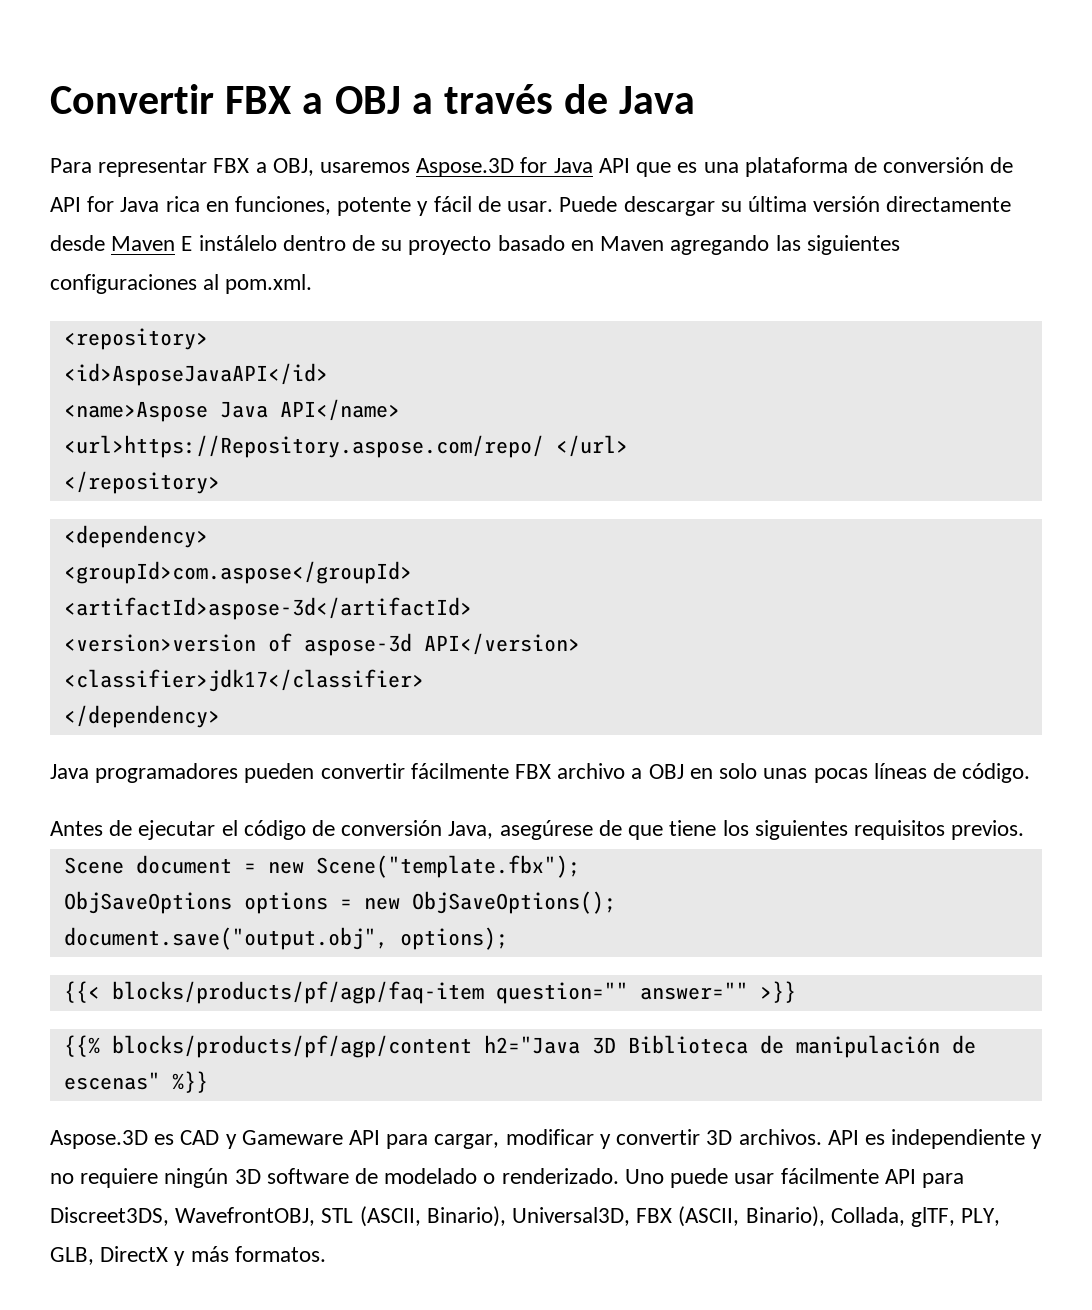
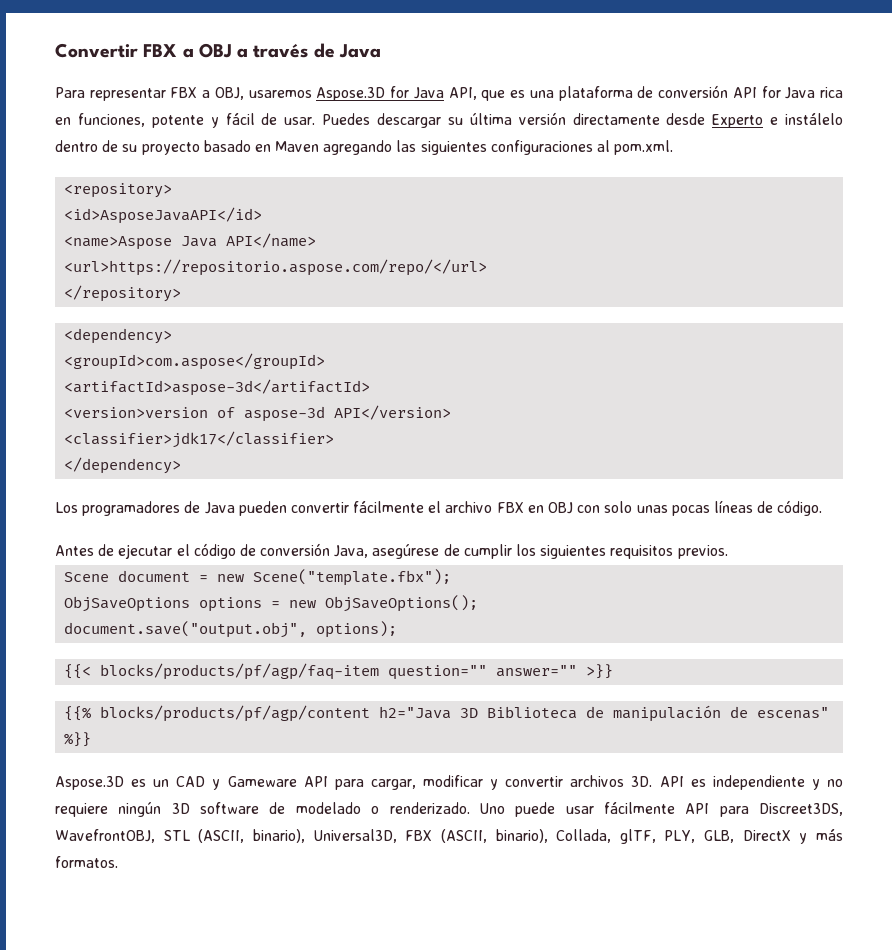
[598,158,630,173] API -> [448,87,477,100] API,
[990,157,1014,173] de -> (729, 91) none
[559,196,618,212] Puede -> [322,113,371,125] Puedes
[111,236,193,251] Maven E -> [712,114,779,128] Experto e
[63,435,628,458] <url>https://Repository.aspose.com/repo/ </url> -> [64,259,488,276] <url>https://repositorio.aspose.com/repo/</url>
[50,763,713,783] Java programadores pueden convertir fácilmente FBX archivo a OBJ en -> [55,501,601,516] Los programadores de Java pueden convertir fácilmente el archivo FBX en OBJ con
[628,820,717,840] que tiene -> [463,544,512,559] cumplir
(175, 1139) none -> [153,779,170,787] un
[706,1129,822,1145] 3D archivos. -> [570,775,653,787] archivos 3D.
[426,1206,506,1227] Binario), -> [252,829,305,843] binario),
[745,1206,825,1227] Binario), -> [495,829,548,843] binario),

